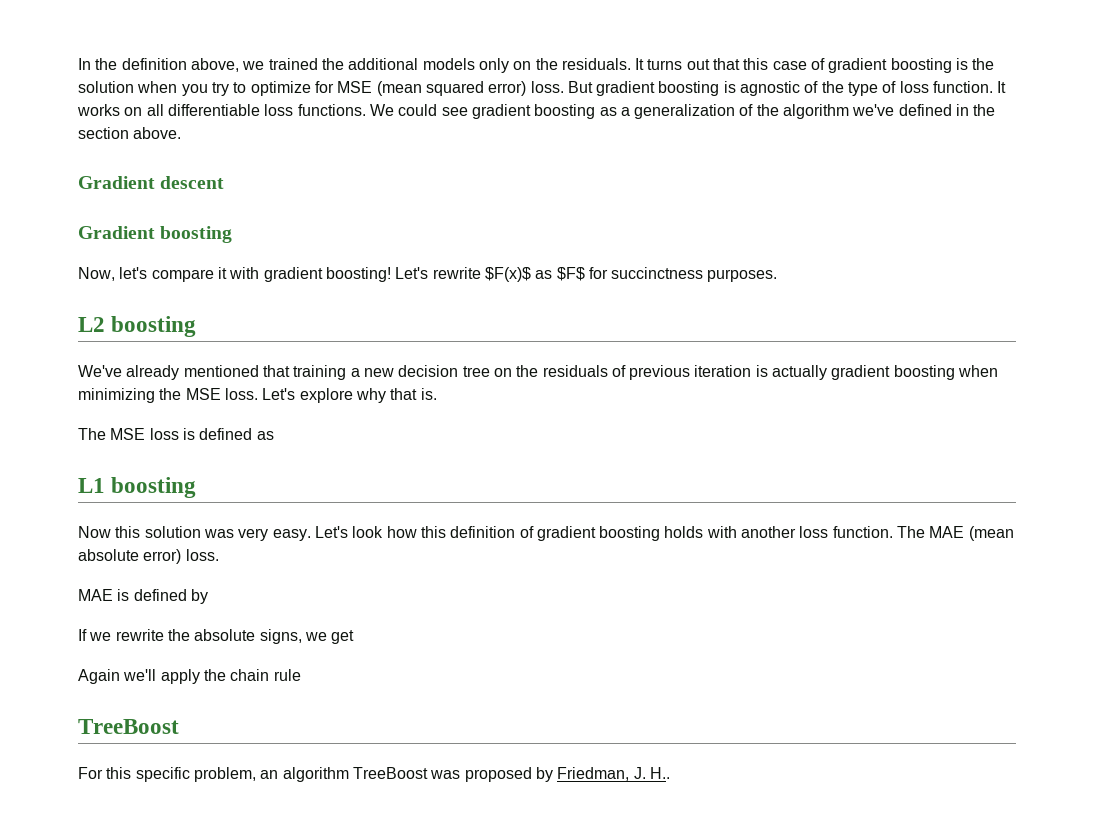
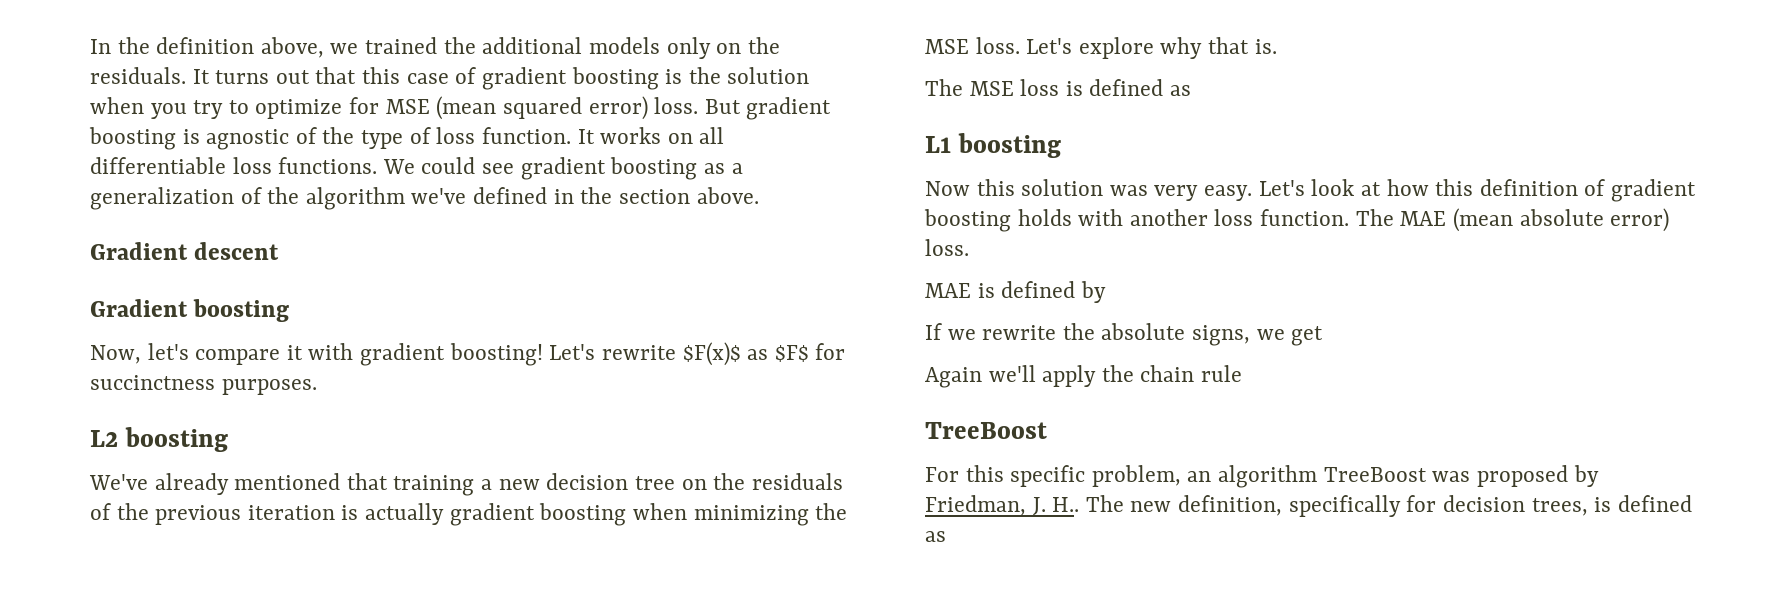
(626, 371) none -> [116,503,149,520] the
(384, 532) none -> [1360,182,1381,196] at
(670, 773) none -> [1085,495,1692,517] [925,531,946,542] The new definition, specifically for decision trees, is defined as

